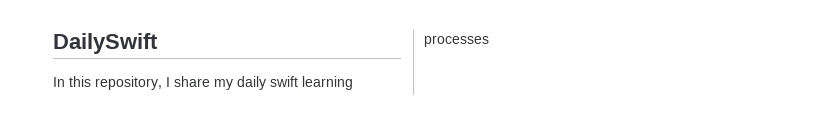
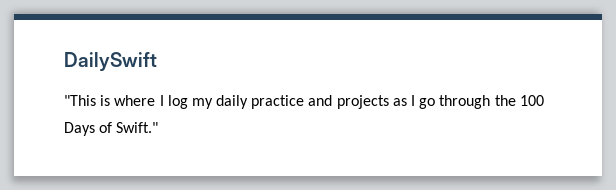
[53,76,353,90] [424,35,489,47] In this repository, I share my daily swift learning processes -> [64,95,544,109] [64,122,159,136] "This is where I log my daily practice and projects as I go through the 100 Days of Swift."

